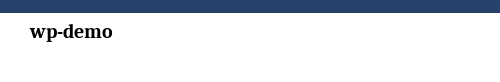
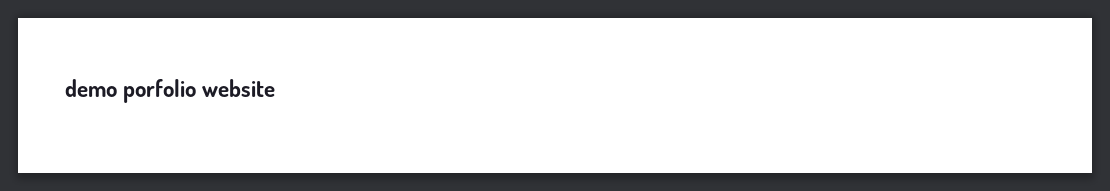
[29,23,113,42] wp-demo -> [65,79,276,103] demo porfolio website

